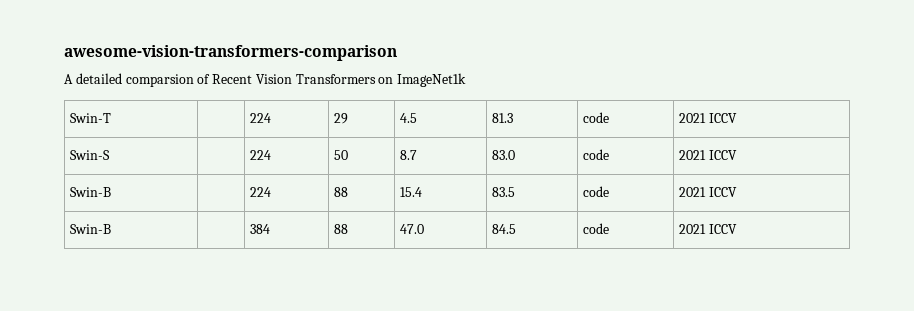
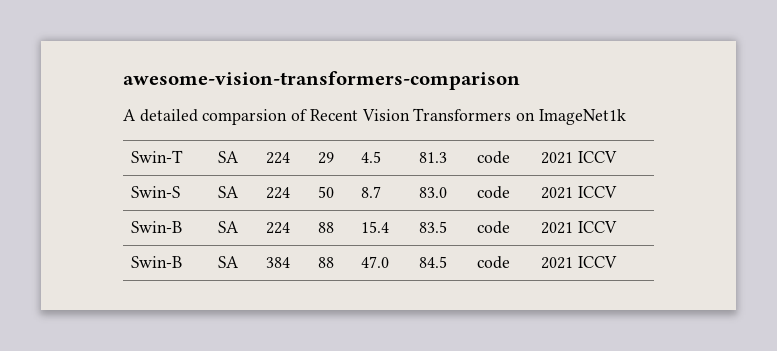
(112, 118) none -> [218,151,240,163] SA
(111, 155) none -> [218,186,240,198] SA
(112, 192) none -> [218,221,240,233] SA
(112, 229) none -> [218,256,240,268] SA

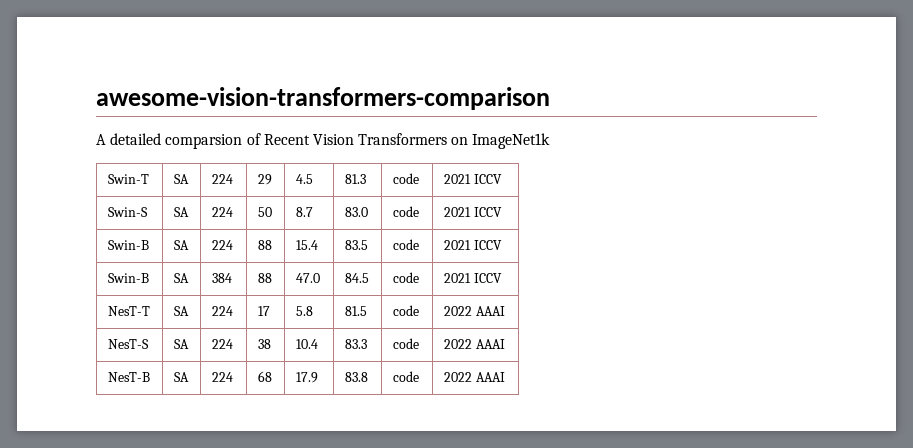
(617, 262) none -> [107,306,150,316] [173,306,189,316] [211,306,233,316] [257,306,270,316] [295,306,313,316] [344,306,367,316] [392,305,419,316] [443,306,505,316] [107,339,149,349] [173,339,189,349] [211,339,233,349] [257,339,271,349] [295,339,318,349] [344,339,367,349] [392,338,419,349] [443,339,505,349] [107,372,150,382] [173,372,189,382] [211,372,233,382] [257,371,272,382] [295,372,318,383] [344,372,368,382] [392,371,419,382] [443,372,505,382] // NesT-T | SA | 224 | 17 | 5.8 | 81.5 | code | 2022 AAAI // NesT-S | SA | 224 | 38 | 10.4 | 83.3 | code | 2022 AAAI // NesT-B | SA | 224 | 68 | 17.9 | 83.8 | code | 2022 AAAI

